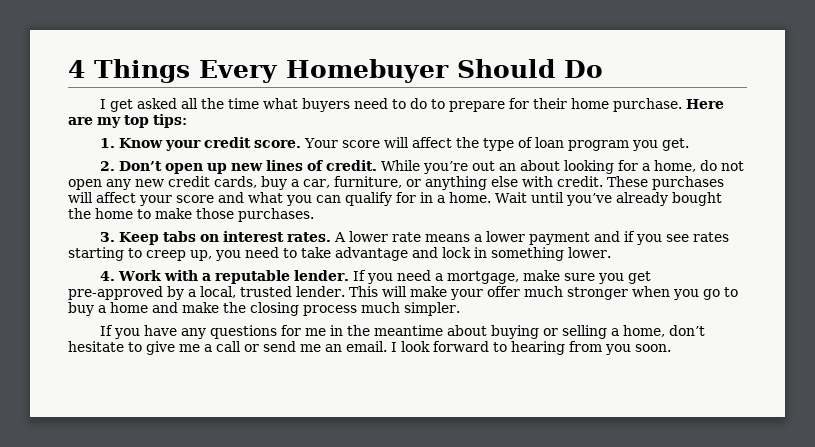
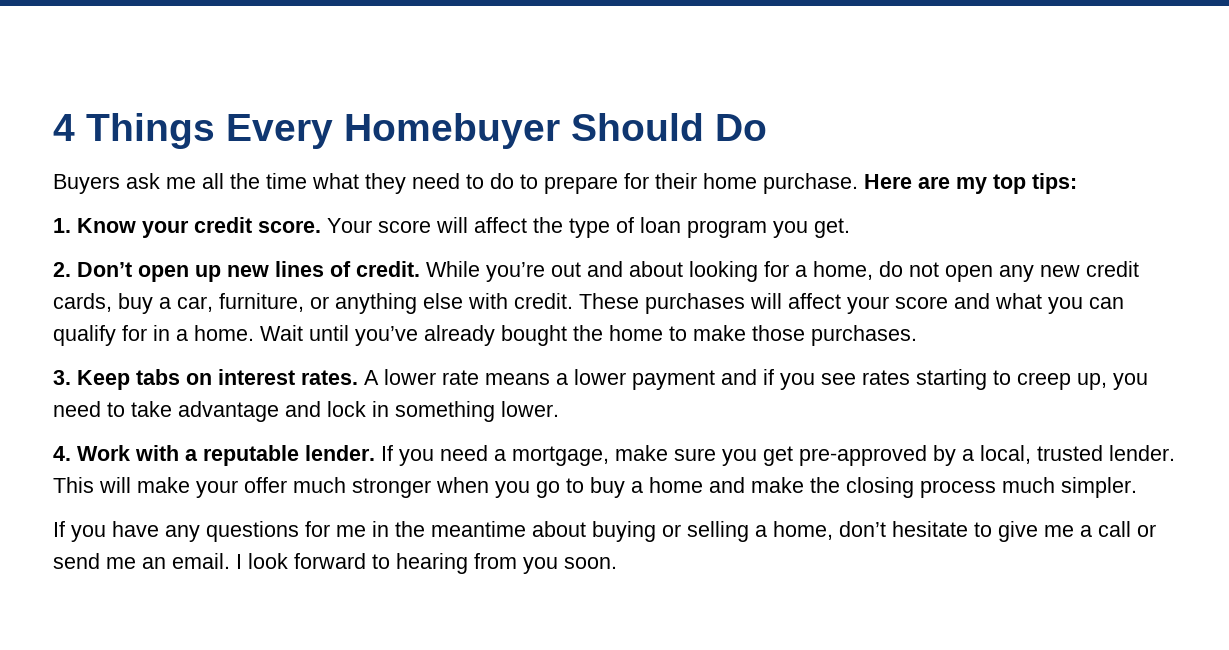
[99,98,177,112] I get asked -> [53,173,196,194] Buyers ask me
[301,98,350,112] buyers -> [365,173,406,194] they
[498,163,516,171] an -> [587,261,623,277] and

